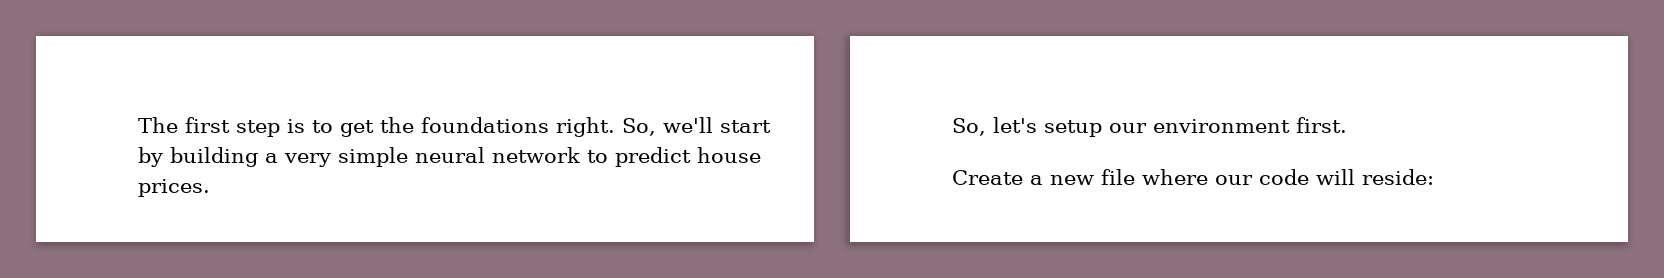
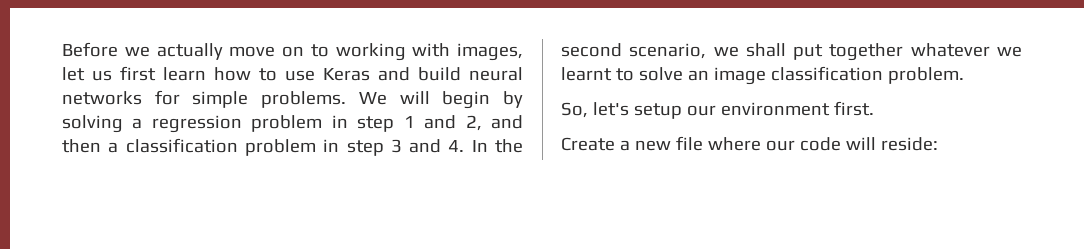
[138,117,771,137] [138,147,761,167] [138,179,210,197] The first step is to get the foundations right. So, we'll start by building a very simple neural network to predict house prices. -> [62,42,523,61] [62,66,523,81] [62,90,523,109] [62,115,524,133] [62,138,523,156] [561,43,1022,61] [561,66,964,85] Before we actually move on to working with images, let us first learn how to use Keras and build neural networks for simple problems. We will begin by solving a regression problem in step 1 and 2, and then a classification problem in step 3 and 4. In the second scenario, we shall put together whatever we learnt to solve an image classification problem.

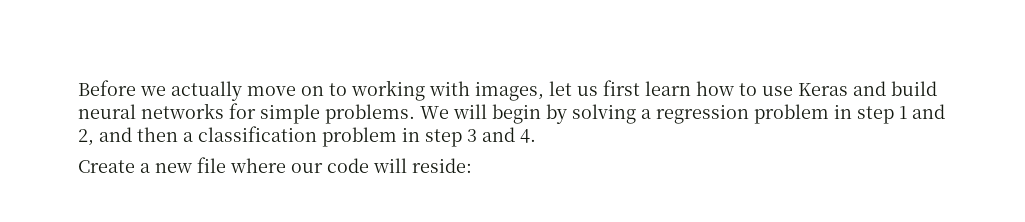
[471,139,523,153] [561,43,1022,61] [561,66,964,85] [561,101,874,119] In the second scenario, we shall put together whatever we learnt to solve an image classification problem. // So, let's setup our environment first. -> (536, 136) none

